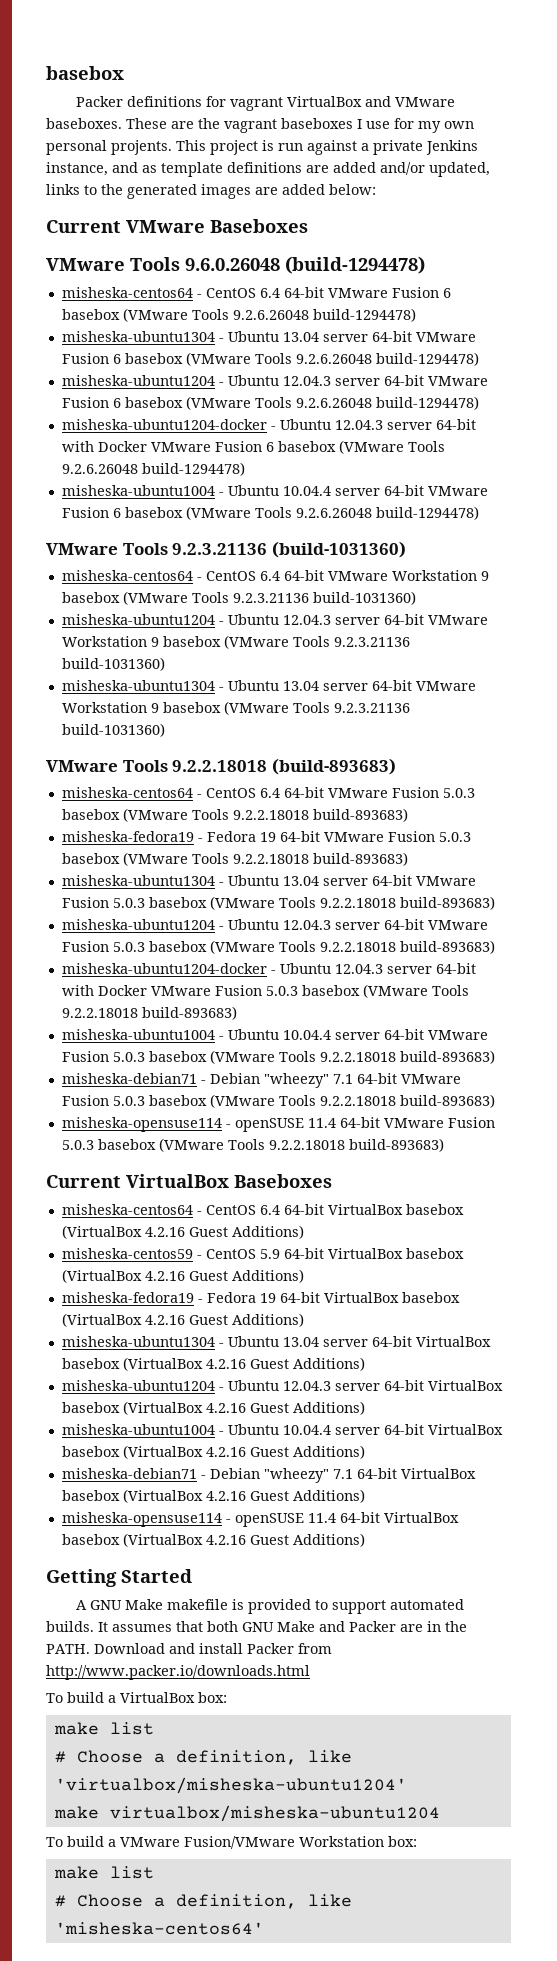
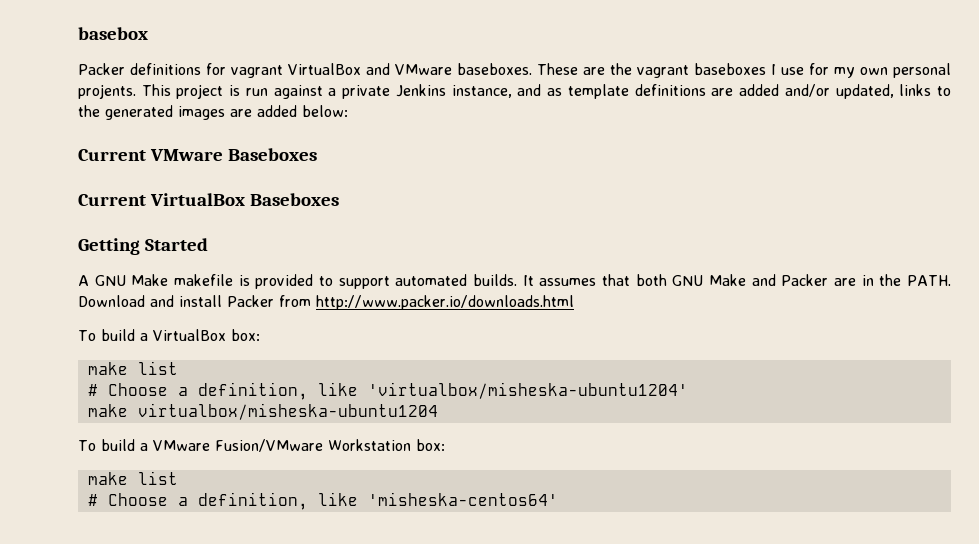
[46,256,425,274] [61,287,451,298] [61,308,416,322] [61,331,476,342] [61,352,479,366] [61,375,488,386] [61,396,479,410] [61,419,476,430] [61,440,445,454] [61,462,245,476] [61,485,488,496] [61,506,479,520] [46,541,406,558] [61,570,489,581] [61,591,416,605] [61,614,488,625] [61,635,410,649] [61,657,165,671] [61,680,476,691] [61,701,410,715] [61,723,165,737] [46,758,396,775] [61,787,475,798] [61,808,408,822] [61,831,471,842] [61,852,408,866] [61,875,476,886] [61,896,495,910] [61,919,488,930] [61,940,495,954] [61,963,476,974] [61,984,469,998] [61,1006,237,1020] [61,1029,488,1040] [61,1050,495,1064] [61,1073,461,1088] [61,1094,495,1108] [61,1117,495,1132] [61,1138,444,1152] [46,1174,332,1188] [61,1204,464,1215] [61,1225,304,1239] [61,1248,464,1259] [61,1269,304,1283] [61,1292,460,1303] [61,1313,304,1327] [61,1336,491,1347] [61,1357,365,1371] [61,1380,503,1391] [61,1401,365,1415] [61,1424,503,1435] [61,1445,365,1459] [61,1468,476,1483] [61,1489,365,1503] [61,1512,459,1527] [61,1533,365,1547] VMware Tools 9.6.0.26048 (build-1294478) // misheska-centos64 - CentOS 6.4 64-bit VMware Fusion 6 basebox (VMware Tools 9.2.6.26048 build-1294478) // misheska-ubuntu1304 - Ubuntu 13.04 server 64-bit VMware Fusion 6 basebox (VMware Tools 9.2.6.26048 build-1294478) // misheska-ubuntu1204 - Ubuntu 12.04.3 server 64-bit VMware Fusion 6 basebox (VMware Tools 9.2.6.26048 build-1294478) // misheska-ubuntu1204-docker - Ubuntu 12.04.3 server 64-bit with Docker VMware Fusion 6 basebox (VMware Tools 9.2.6.26048 build-1294478) // misheska-ubuntu1004 - Ubuntu 10.04.4 server 64-bit VMware Fusion 6 basebox (VMware Tools 9.2.6.26048 build-1294478) // VMware Tools 9.2.3.21136 (build-1031360) // misheska-centos64 - CentOS 6.4 64-bit VMware Workstation 9 basebox (VMware Tools 9.2.3.21136 build-1031360) // misheska-ubuntu1204 - Ubuntu 12.04.3 server 64-bit VMware Workstation 9 basebox (VMware Tools 9.2.3.21136 build-1031360) // misheska-ubuntu1304 - Ubuntu 13.04 server 64-bit VMware Workstation 9 basebox (VMware Tools 9.2.3.21136 build-1031360) // VMware Tools 9.2.2.18018 (build-893683) // misheska-centos64 - CentOS 6.4 64-bit VMware Fusion 5.0.3 basebox (VMware Tools 9.2.2.18018 build-893683) // misheska-fedora19 - Fedora 19 64-bit VMware Fusion 5.0.3 basebox (VMware Tools 9.2.2.18018 build-893683) // misheska-ubuntu1304 - Ubuntu 13.04 server 64-bit VMware Fusion 5.0.3 basebox (VMware Tools 9.2.2.18018 build-893683) // misheska-ubuntu1204 - Ubuntu 12.04.3 server 64-bit VMware Fusion 5.0.3 basebox (VMware Tools 9.2.2.18018 build-893683) // misheska-ubuntu1204-docker - Ubuntu 12.04.3 server 64-bit with Docker VMware Fusion 5.0.3 basebox (VMware Tools 9.2.2.18018 build-893683) // misheska-ubuntu1004 - Ubuntu 10.04.4 server 64-bit VMware Fusion 5.0.3 basebox (VMware Tools 9.2.2.18018 build-893683) // misheska-debian71 - Debian "wheezy" 7.1 64-bit VMware Fusion 5.0.3 basebox (VMware Tools 9.2.2.18018 build-893683) // misheska-opensuse114 - openSUSE 11.4 64-bit VMware Fusion 5.0.3 basebox (VMware Tools 9.2.2.18018 build-893683) // Current VirtualBox Baseboxes // misheska-centos64 - CentOS 6.4 64-bit VirtualBox basebox (VirtualBox 4.2.16 Guest Additions) // misheska-centos59 - CentOS 5.9 64-bit VirtualBox basebox (VirtualBox 4.2.16 Guest Additions) // misheska-fedora19 - Fedora 19 64-bit VirtualBox basebox (VirtualBox 4.2.16 Guest Additions) // misheska-ubuntu1304 - Ubuntu 13.04 server 64-bit VirtualBox basebox (VirtualBox 4.2.16 Guest Additions) // misheska-ubuntu1204 - Ubuntu 12.04.3 server 64-bit VirtualBox basebox (VirtualBox 4.2.16 Guest Additions) // misheska-ubuntu1004 - Ubuntu 10.04.4 server 64-bit VirtualBox basebox (VirtualBox 4.2.16 Guest Additions) // misheska-debian71 - Debian "wheezy" 7.1 64-bit VirtualBox basebox (VirtualBox 4.2.16 Guest Additions) // misheska-opensuse114 - openSUSE 11.4 64-bit VirtualBox basebox (VirtualBox 4.2.16 Guest Additions) -> [78,193,339,206] Current VirtualBox Baseboxes

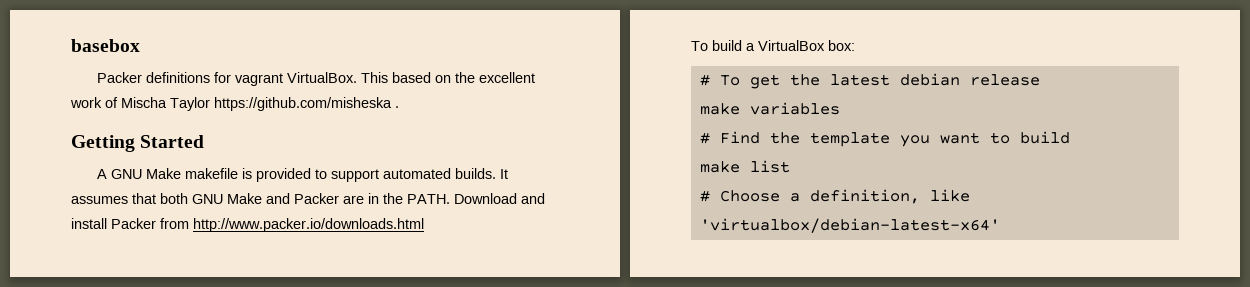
[288,63,951,78] [78,84,951,99] [78,105,348,120] [78,148,317,161] [78,193,339,206] VirtualBox and VMware baseboxes. These are the vagrant baseboxes I use for my own personal projents. This project is run against a private Jenkins instance, and as template definitions are added and/or updated, links to the generated images are added below: // Current VMware Baseboxes // Current VirtualBox Baseboxes -> [287,72,536,83] [70,97,399,111] VirtualBox. This based on the excellent work of Mischa Taylor https://github.com/misheska .
[87,361,178,375] [87,382,688,400] [87,403,438,420] [78,439,445,452] [87,471,178,485] [87,492,558,510] // make list // # Choose a definition, like 'virtualbox/misheska-ubuntu1204' // make virtualbox/misheska-ubuntu1204 // To build a VMware Fusion/VMware Workstation box: // make list // # Choose a definition, like 'misheska-centos64' -> [699,73,1040,89] [699,102,840,115] [699,131,1070,147] [699,160,790,173] [699,189,970,204] [699,218,1000,233] // # To get the latest debian release // make variables // # Find the template you want to build // make list // # Choose a definition, like 'virtualbox/debian-latest-x64'

